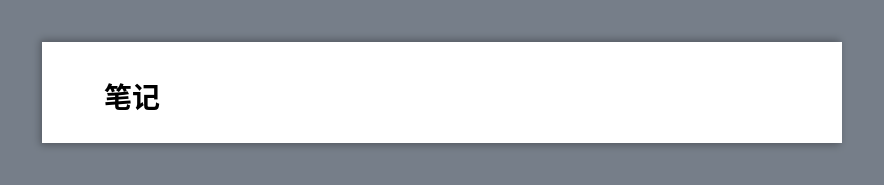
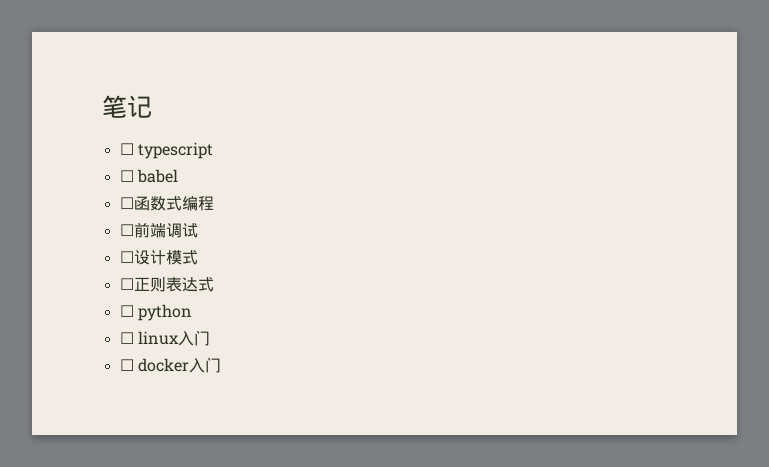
(160, 97) none -> [119,142,213,159] [119,169,178,183] [119,196,214,211] [119,222,198,238] [119,250,198,265] [119,277,214,292] [119,304,192,321] [119,330,210,346] [119,357,221,373] // ☐ typescript // ☐ babel // ☐函数式编程 // ☐前端调试 // ☐设计模式 // ☐正则表达式 // ☐ python // ☐ linux入门 // ☐ docker入门

